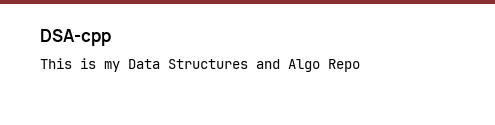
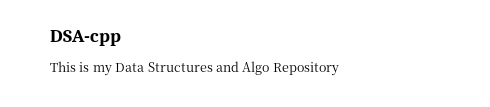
[328,59,360,72] Repo -> [272,62,339,76] Repository

